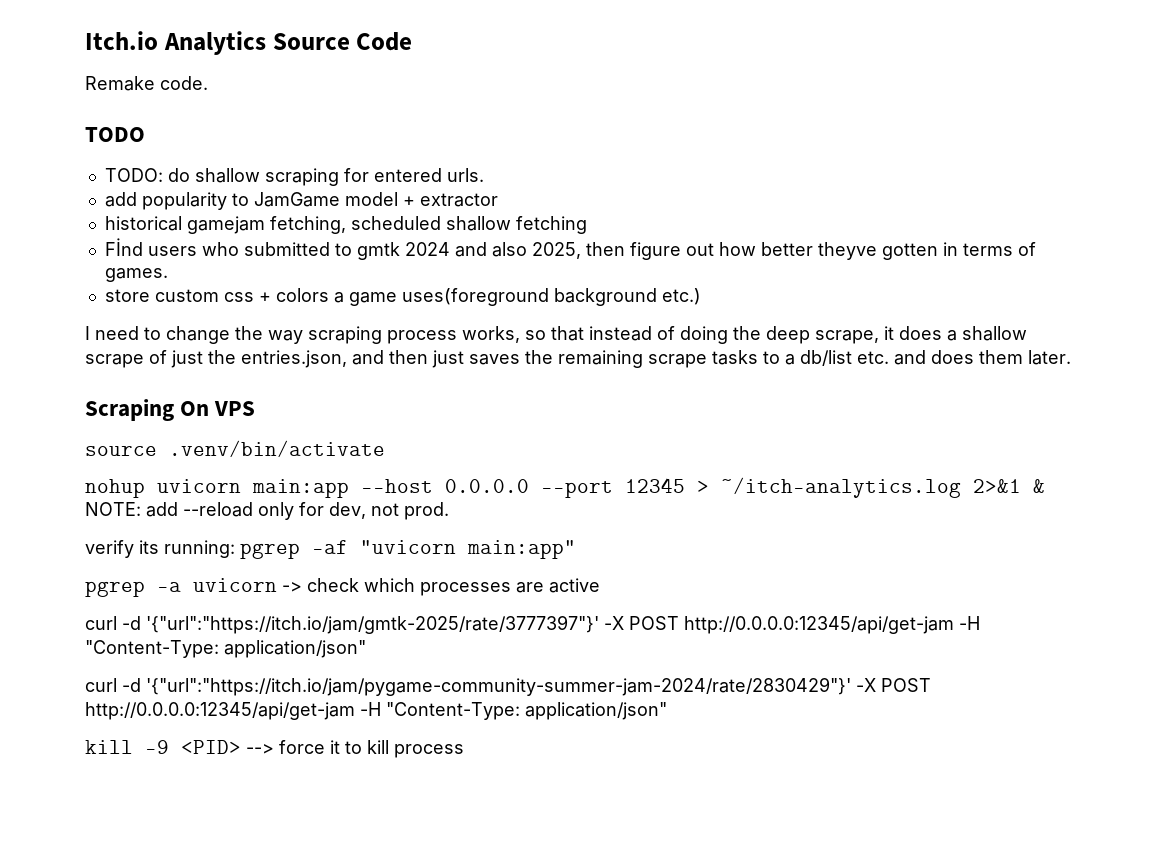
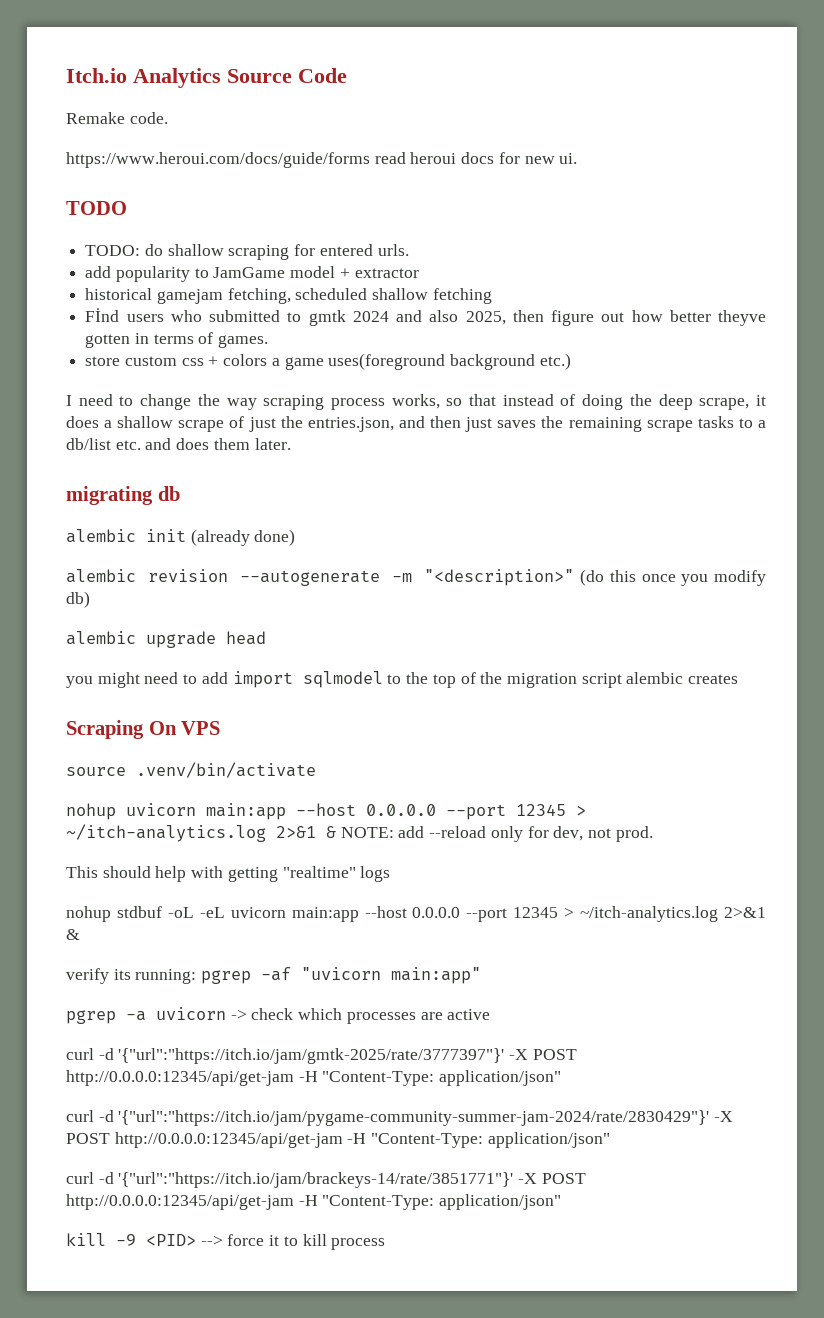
(208, 83) none -> [66,152,578,168] // https://www.heroui.com/docs/guide/forms read heroui docs for new ui.
(1071, 357) none -> [66,486,180,505] [66,529,296,546] [66,569,766,586] [66,591,90,608] [66,631,266,648] [66,671,739,688] // migrating db // alembic init (already done) // alembic revision --autogenerate -m "<description>" (do this once you modify db) // alembic upgrade head // you might need to add import sqlmodel to the top of the migration script alembic creates
(449, 511) none -> [66,866,391,882] [66,906,766,922] [66,929,80,940] // This should help with getting "realtime" logs // nohup stdbuf -oL -eL uvicorn main:app --host 0.0.0.0 --port 12345 > ~/itch-analytics.log 2>&1 &
(667, 711) none -> [66,1172,586,1188] [66,1194,562,1210] // curl -d '{"url":"https://itch.io/jam/brackeys-14/rate/3851771"}' -X POST http://0.0.0.0:12345/api/get-jam -H "Content-Type: application/json"

